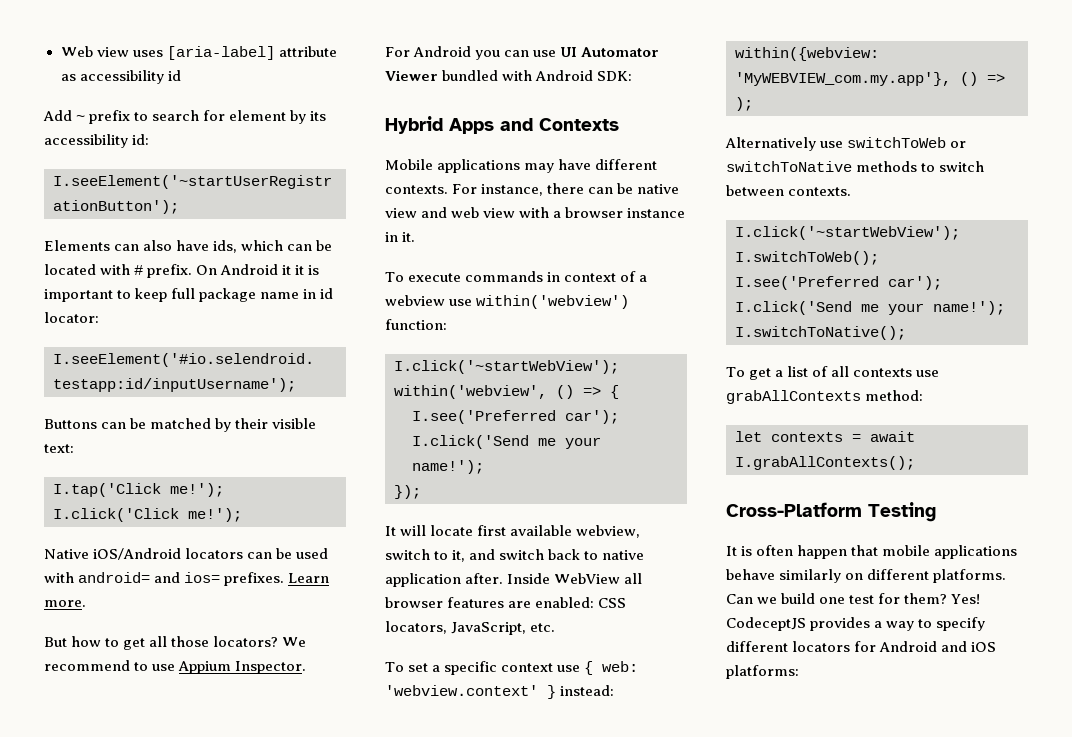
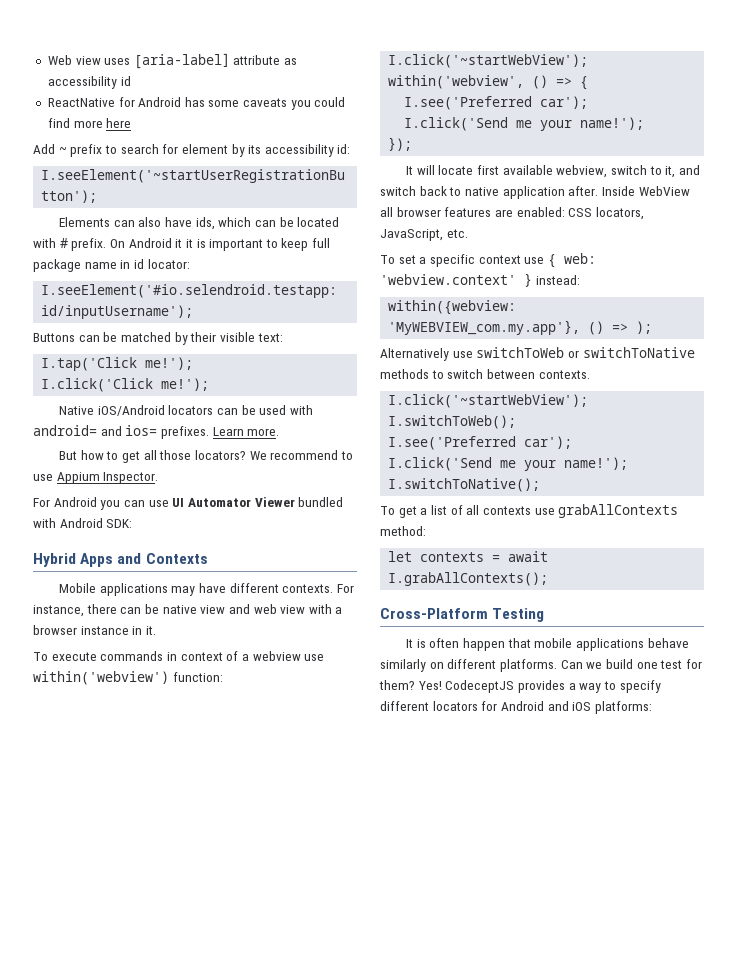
(181, 75) none -> [47,97,346,110] [47,118,132,128] // ReactNative for Android has some caveats you could find more here

